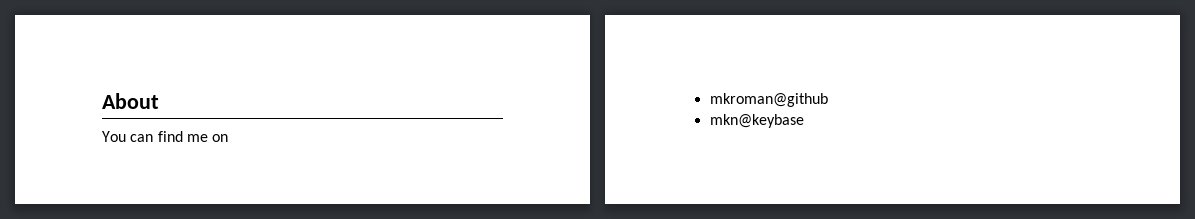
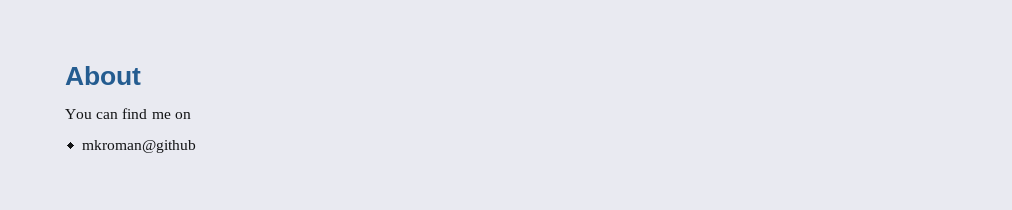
[709,114,804,128] // mkn@keybase -> (197, 146) none

